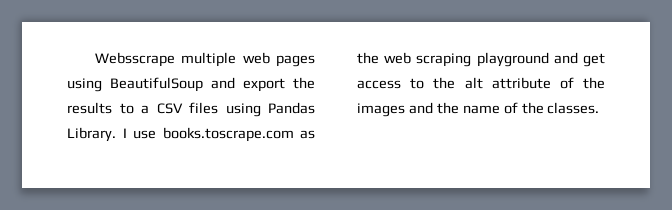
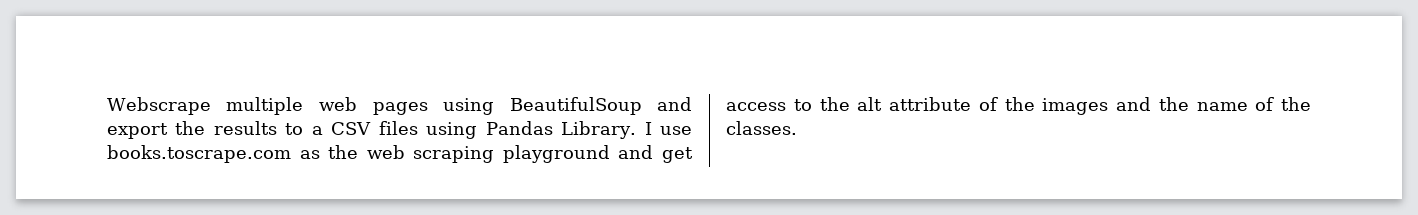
[94,52,175,67] Websscrape -> [107,97,211,115] Webscrape

